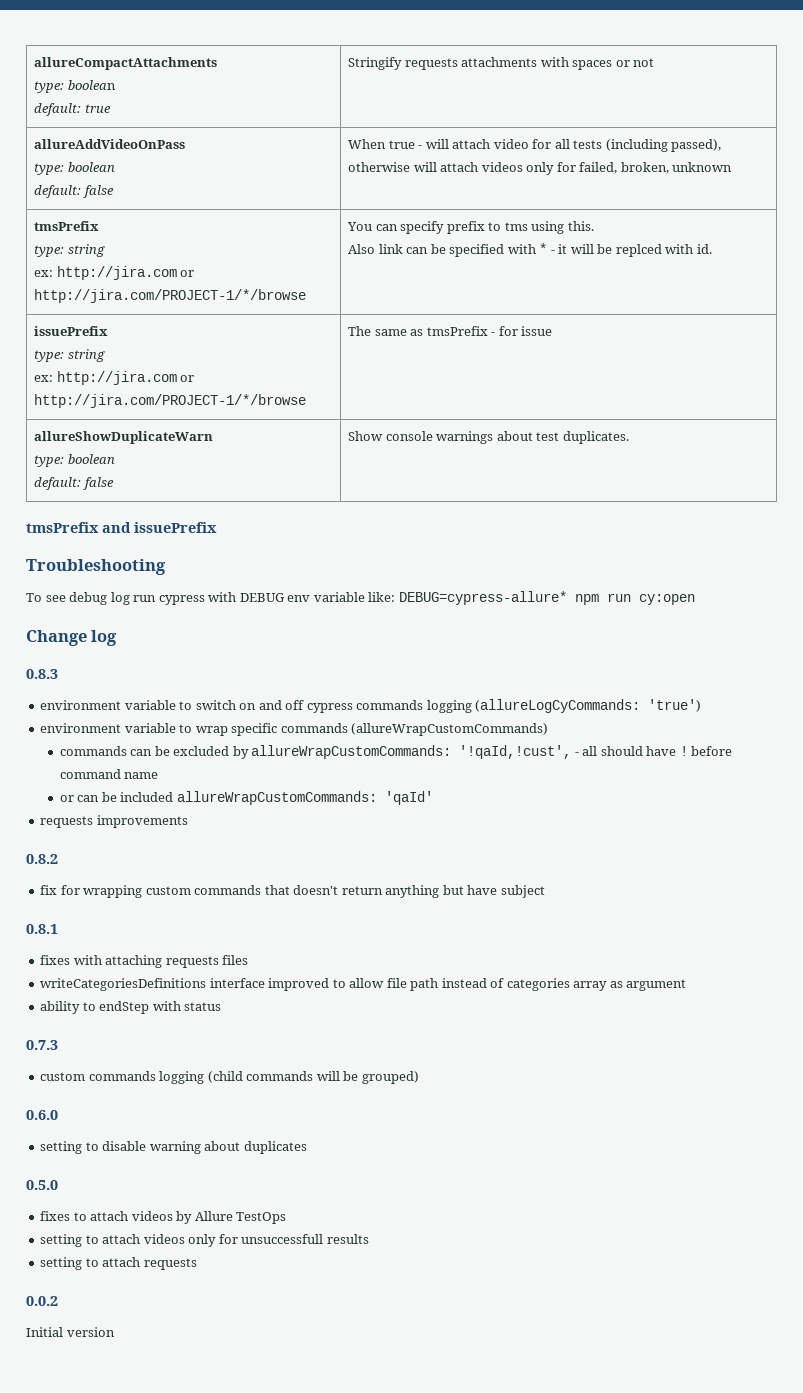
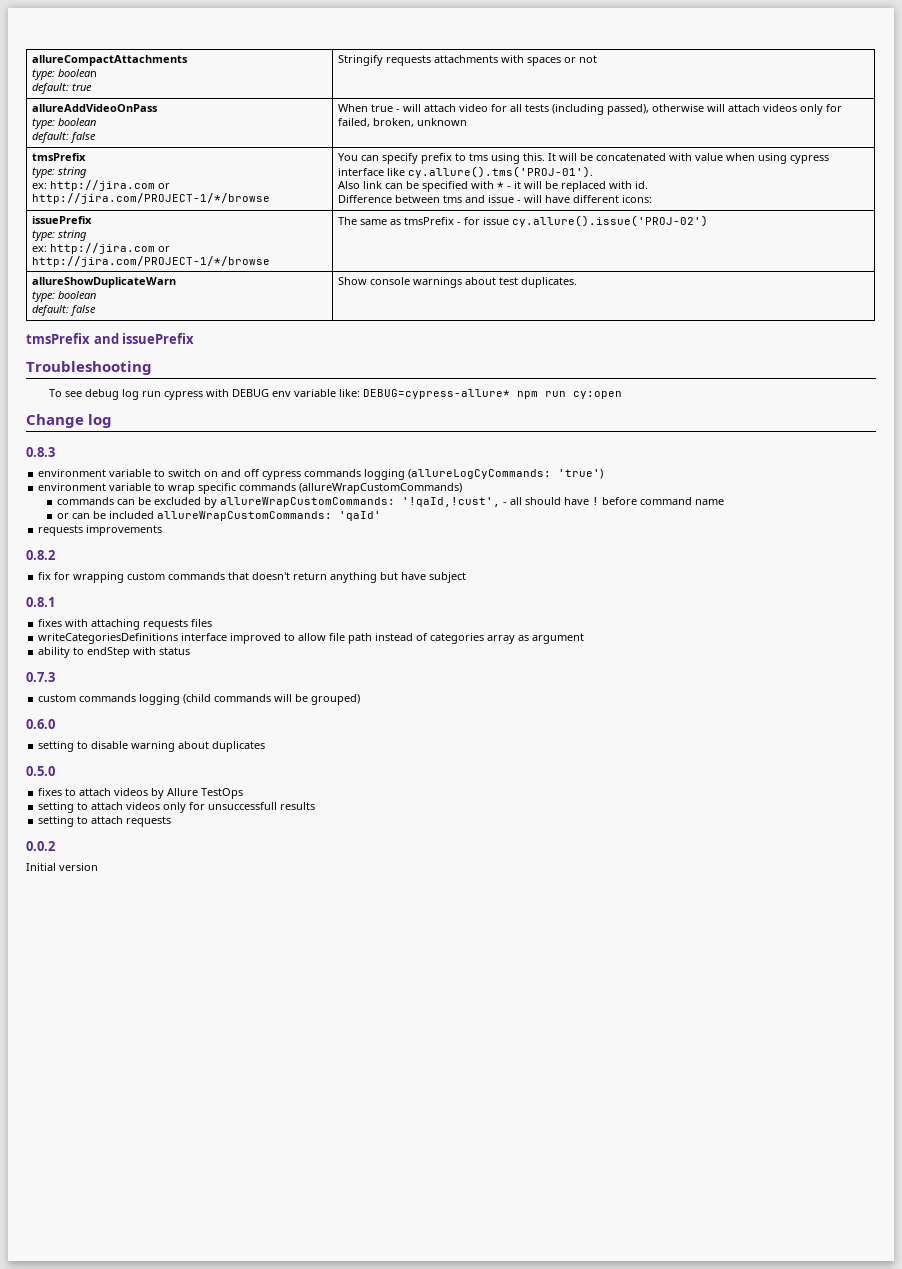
(594, 226) none -> [548,153,830,164] [338,166,594,178] It will be concatenated with value when using cypress interface like cy.allure().tms('PROJ-01').
[615,244,662,257] replced -> [561,181,607,192] replaced
(713, 249) none -> [338,195,653,203] // Difference between tms and issue - will have different icons:
(553, 331) none -> [512,215,709,227] cy.allure().issue('PROJ-02')

